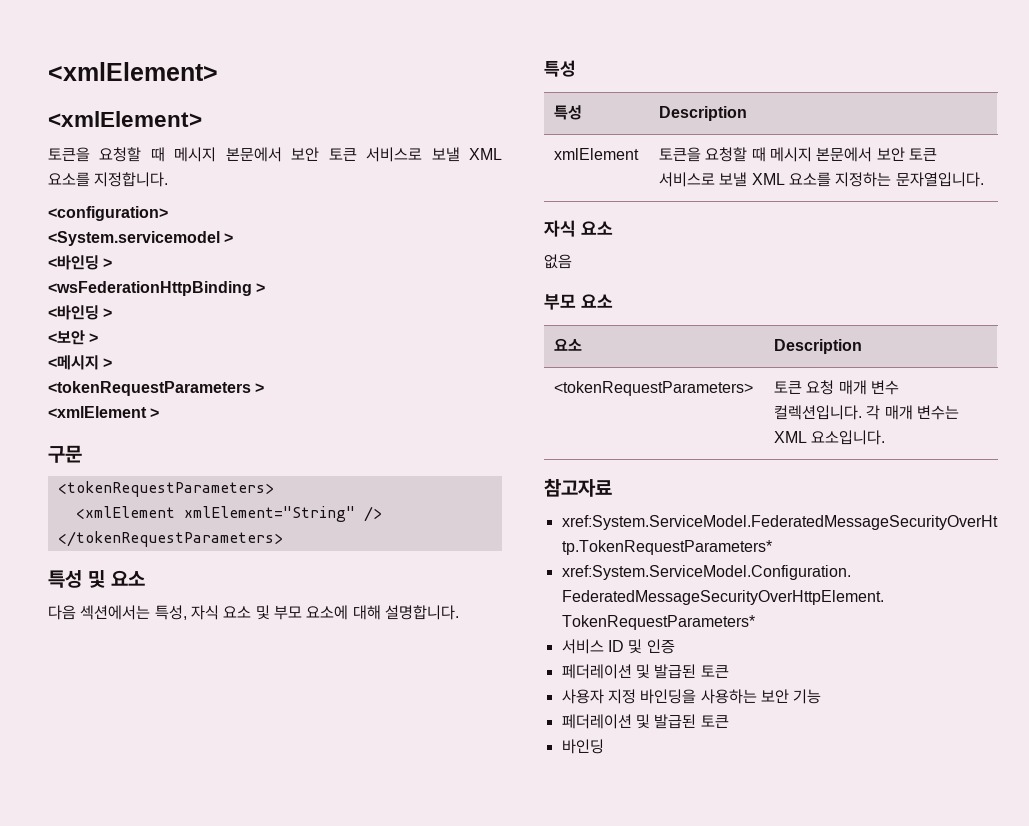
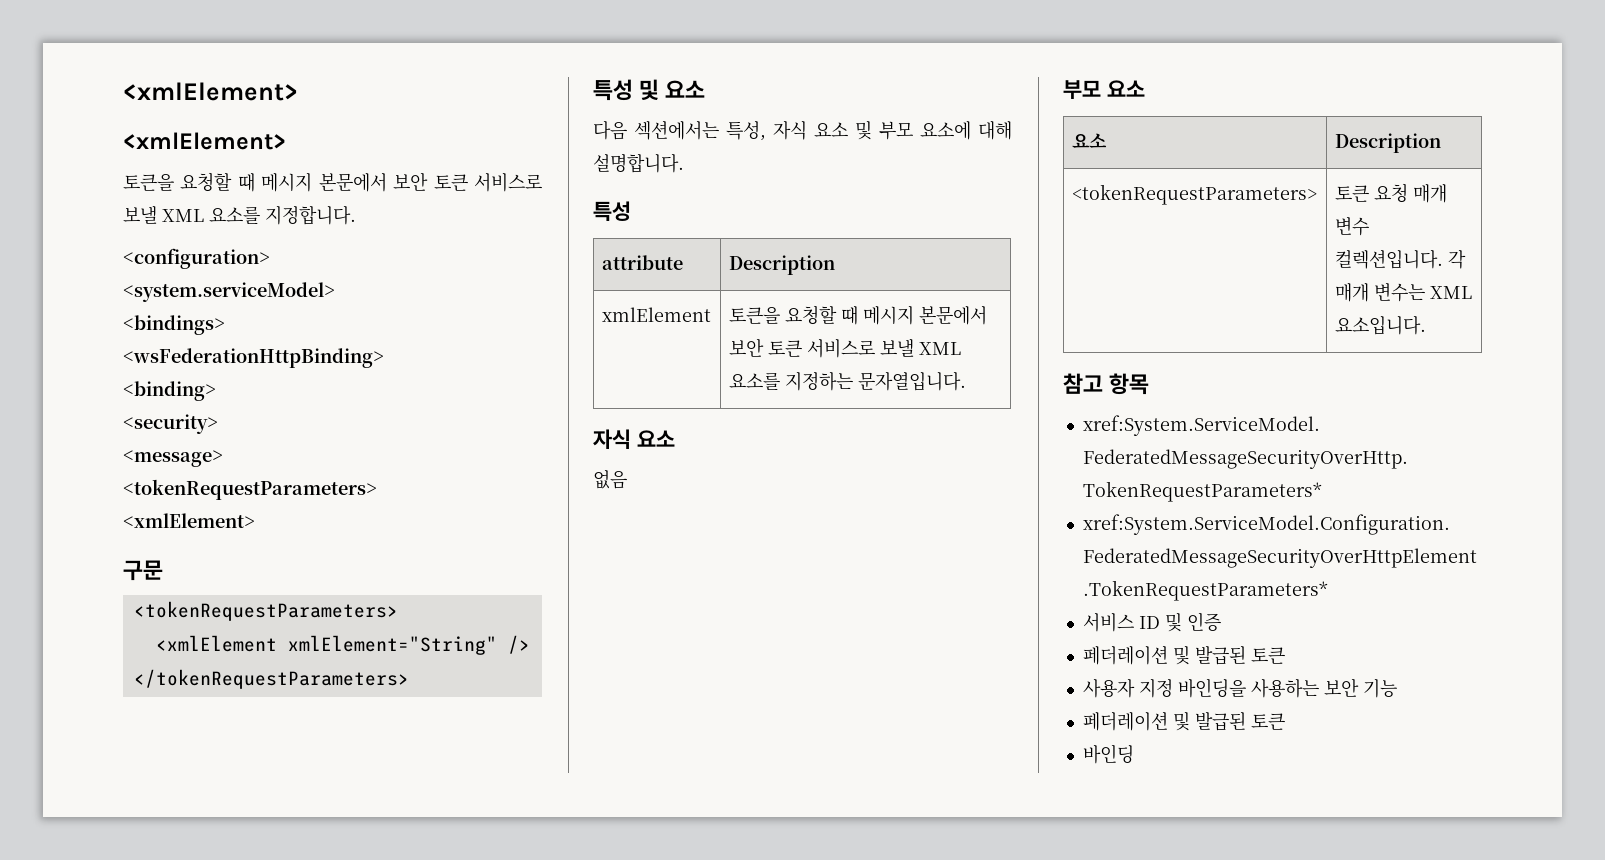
[48,231,234,246] [48,255,113,270] [48,281,266,296] [48,305,113,320] [48,330,99,345] [48,355,113,370] [48,381,265,396] [48,406,160,418] <System.servicemodel > // <바인딩 > // <wsFederationHttpBinding > // <바인딩 > // <보안 > // <메시지 > // <tokenRequestParameters > // <xmlElement > -> [123,282,335,302] [123,315,225,335] [123,348,384,368] [123,381,216,401] [123,414,218,434] [123,450,223,467] [123,479,377,500] [123,513,255,528] <system.serviceModel> // <bindings> // <wsFederationHttpBinding> // <binding> // <security> // <message> // <tokenRequestParameters> // <xmlElement>
[554,105,583,120] 특성 -> [601,255,683,270] attribute
[544,478,612,497] 참고자료 -> [1063,373,1150,395] 참고 항목

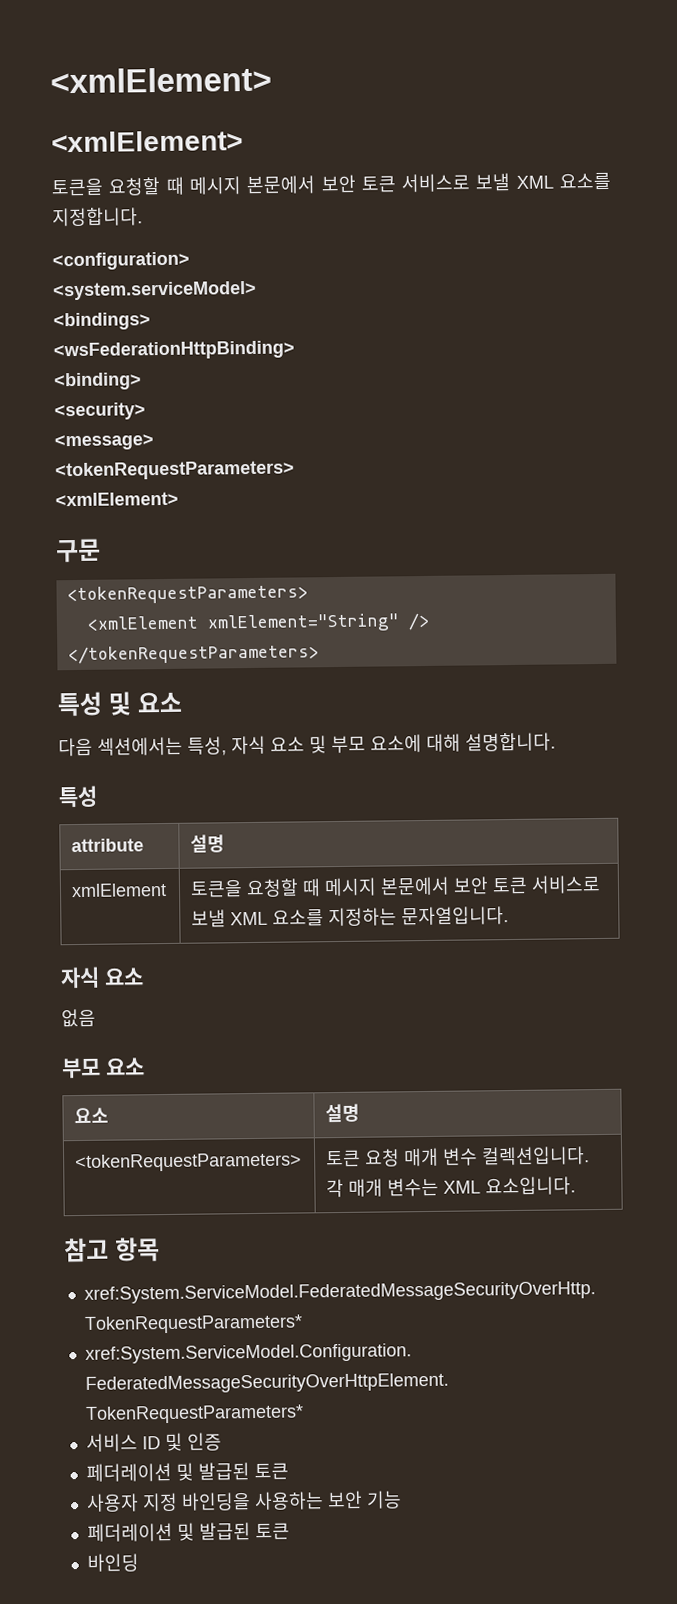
[728,255,835,275] Description -> [190,834,226,853] 설명
[1334,133,1441,153] Description -> [325,1103,361,1123] 설명

